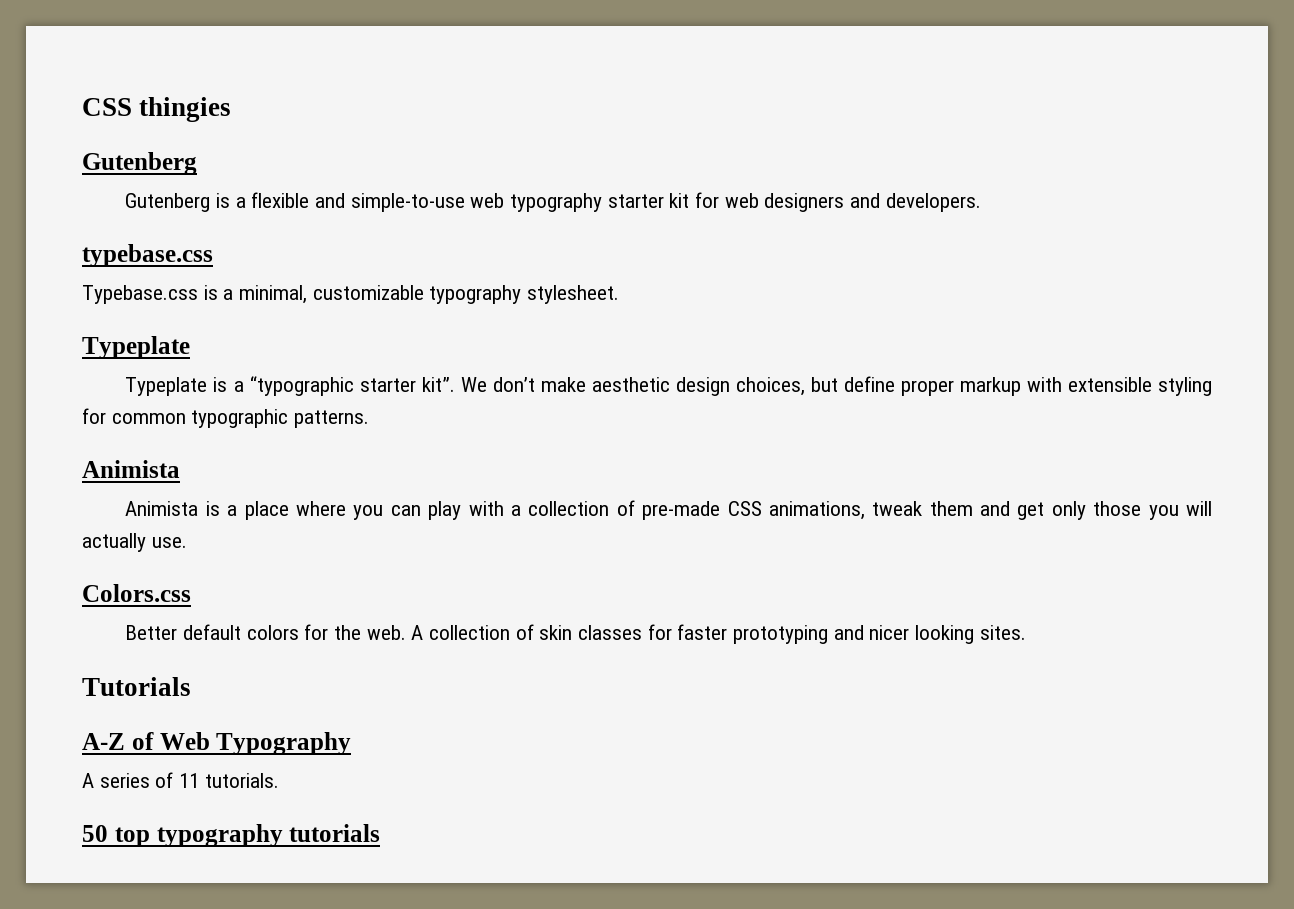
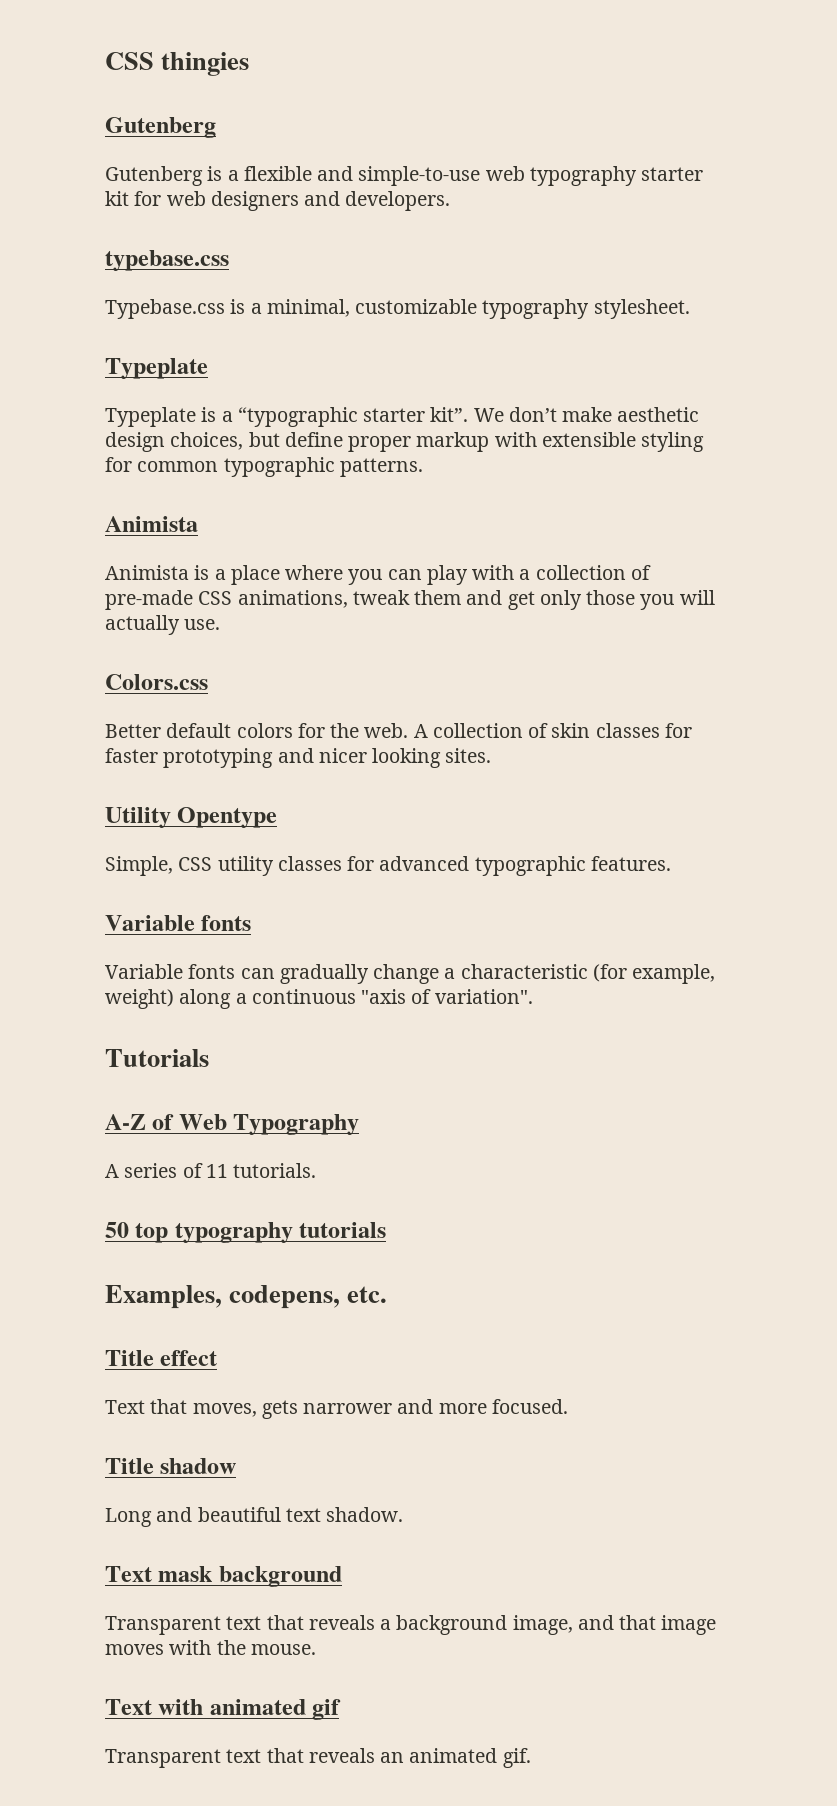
(1026, 632) none -> [105,807,278,828] [105,856,671,876] [105,915,252,931] [105,964,716,984] [105,989,533,1009] // Utility Opentype // Simple, CSS utility classes for advanced typographic features. // Variable fonts // Variable fonts can gradually change a characteristic (for example, weight) along a continuous "axis of variation".
(381, 833) none -> [105,1285,388,1309] [105,1350,218,1366] [105,1399,568,1419] [105,1458,237,1474] [105,1507,404,1527] [105,1566,342,1587] [105,1615,717,1635] [105,1640,316,1655] [105,1699,342,1720] [105,1748,531,1768] // Examples, codepens, etc. // Title effect // Text that moves, gets narrower and more focused. // Title shadow // Long and beautiful text shadow. // Text mask background // Transparent text that reveals a background image, and that image moves with the mouse. // Text with animated gif // Transparent text that reveals an animated gif.

